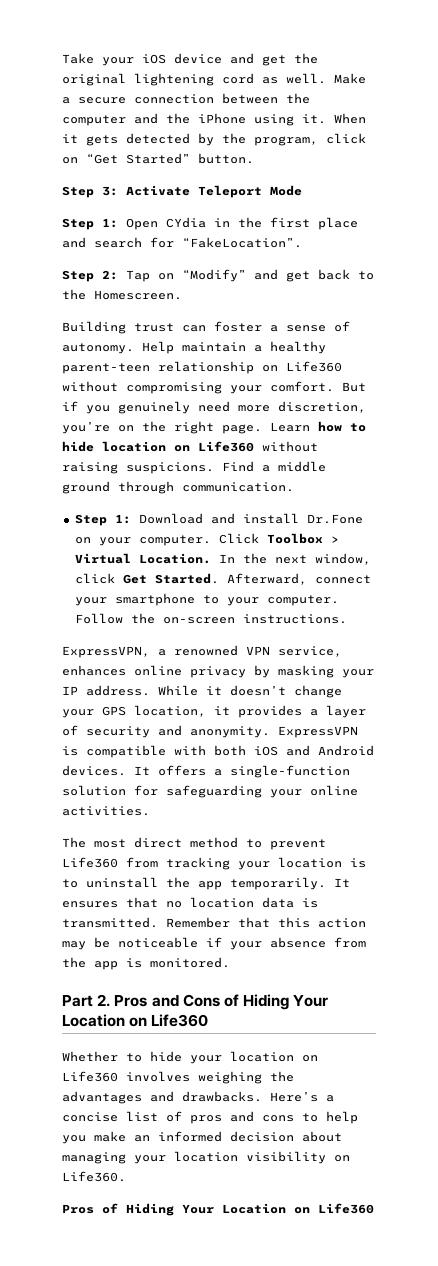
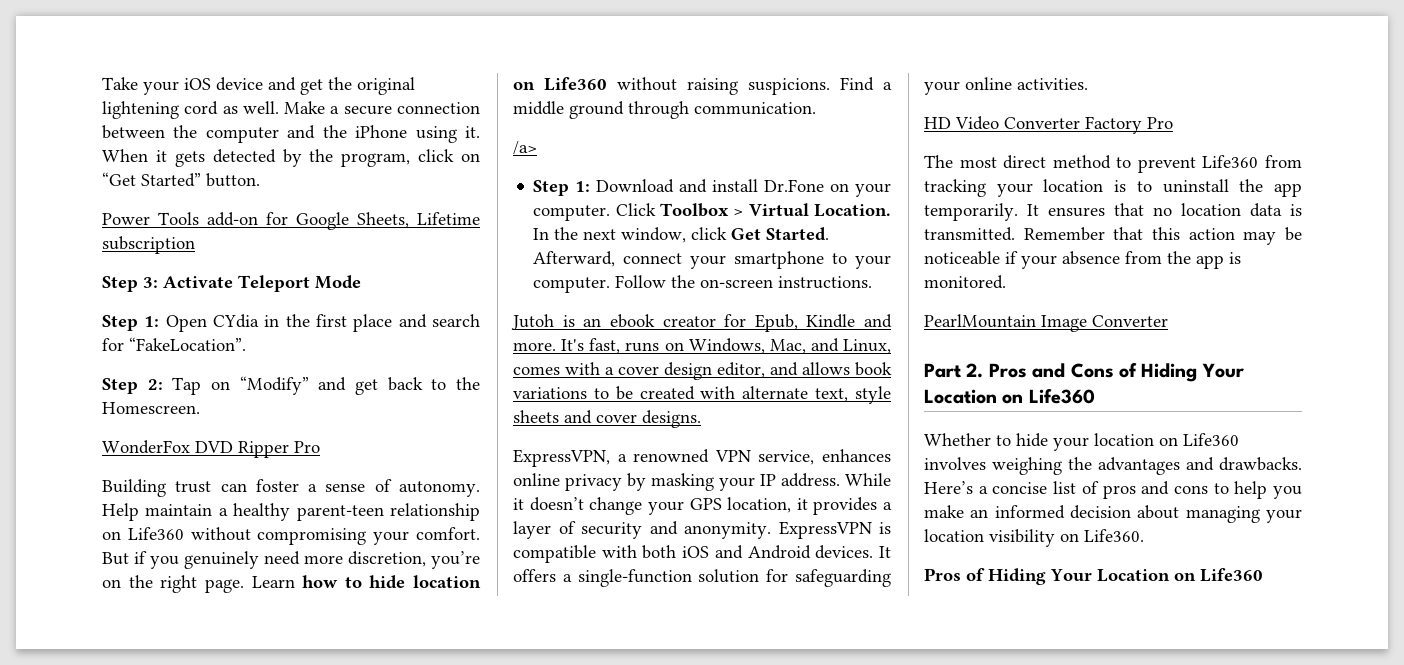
(254, 158) none -> [102,212,480,230] [102,236,195,254] // Power Tools add-on for Google Sheets, Lifetime subscription
(182, 295) none -> [102,440,320,458] // WonderFox DVD Ripper Pro
(294, 487) none -> [513,141,537,155] // /a>
(347, 619) none -> [511,314,892,332] [513,338,891,354] [513,362,892,380] [513,386,891,404] [513,410,701,428] // Jutoh is an ebook creator for Epub, Kindle and more. It's fast, runs on Windows, Mac, and Linux, comes with a cover design editor, and allows book variations to be created with alternate text, style sheets and cover designs.
(150, 811) none -> [924,116,1173,134] // HD Video Converter Factory Pro
(230, 962) none -> [924,314,1168,332] // PearlMountain Image Converter

